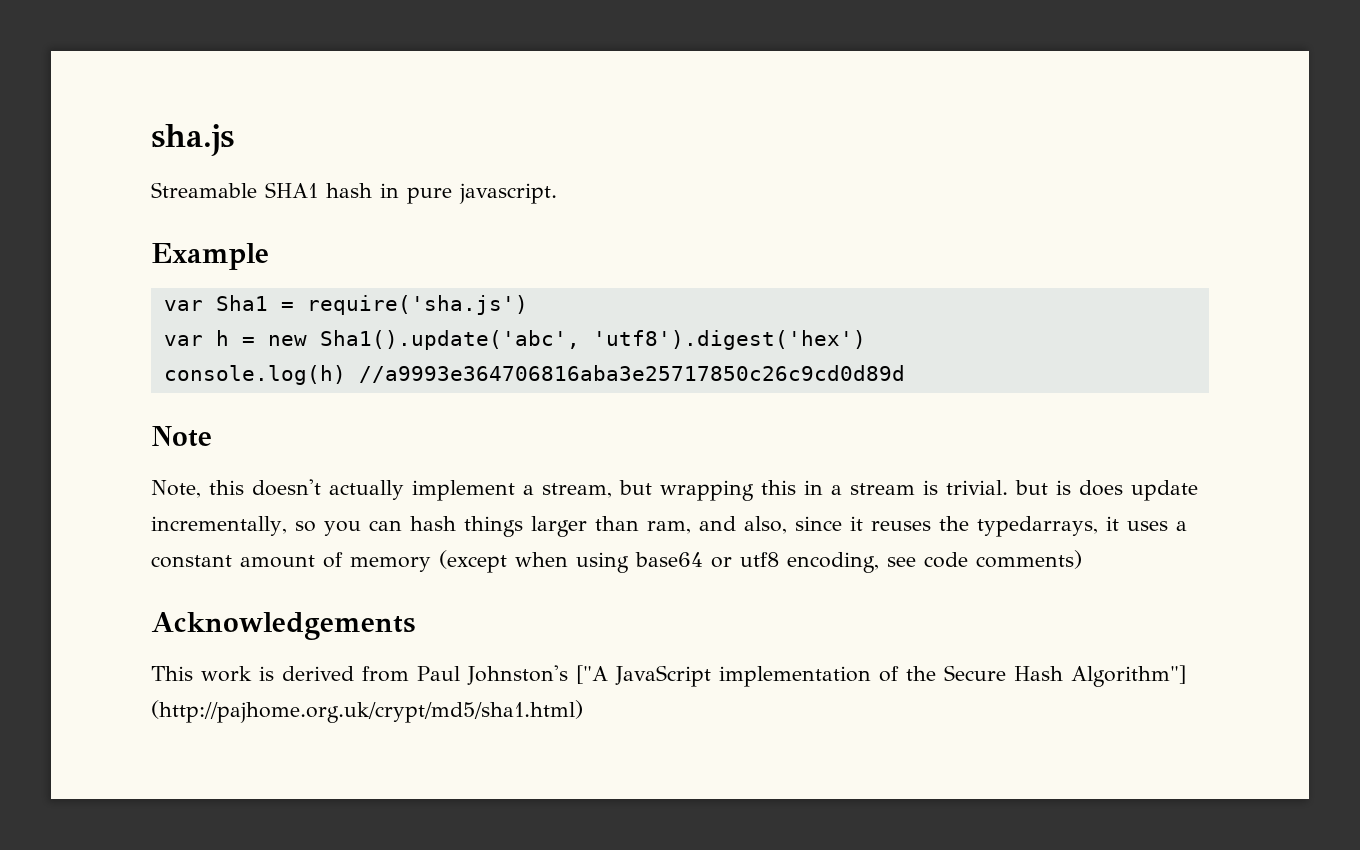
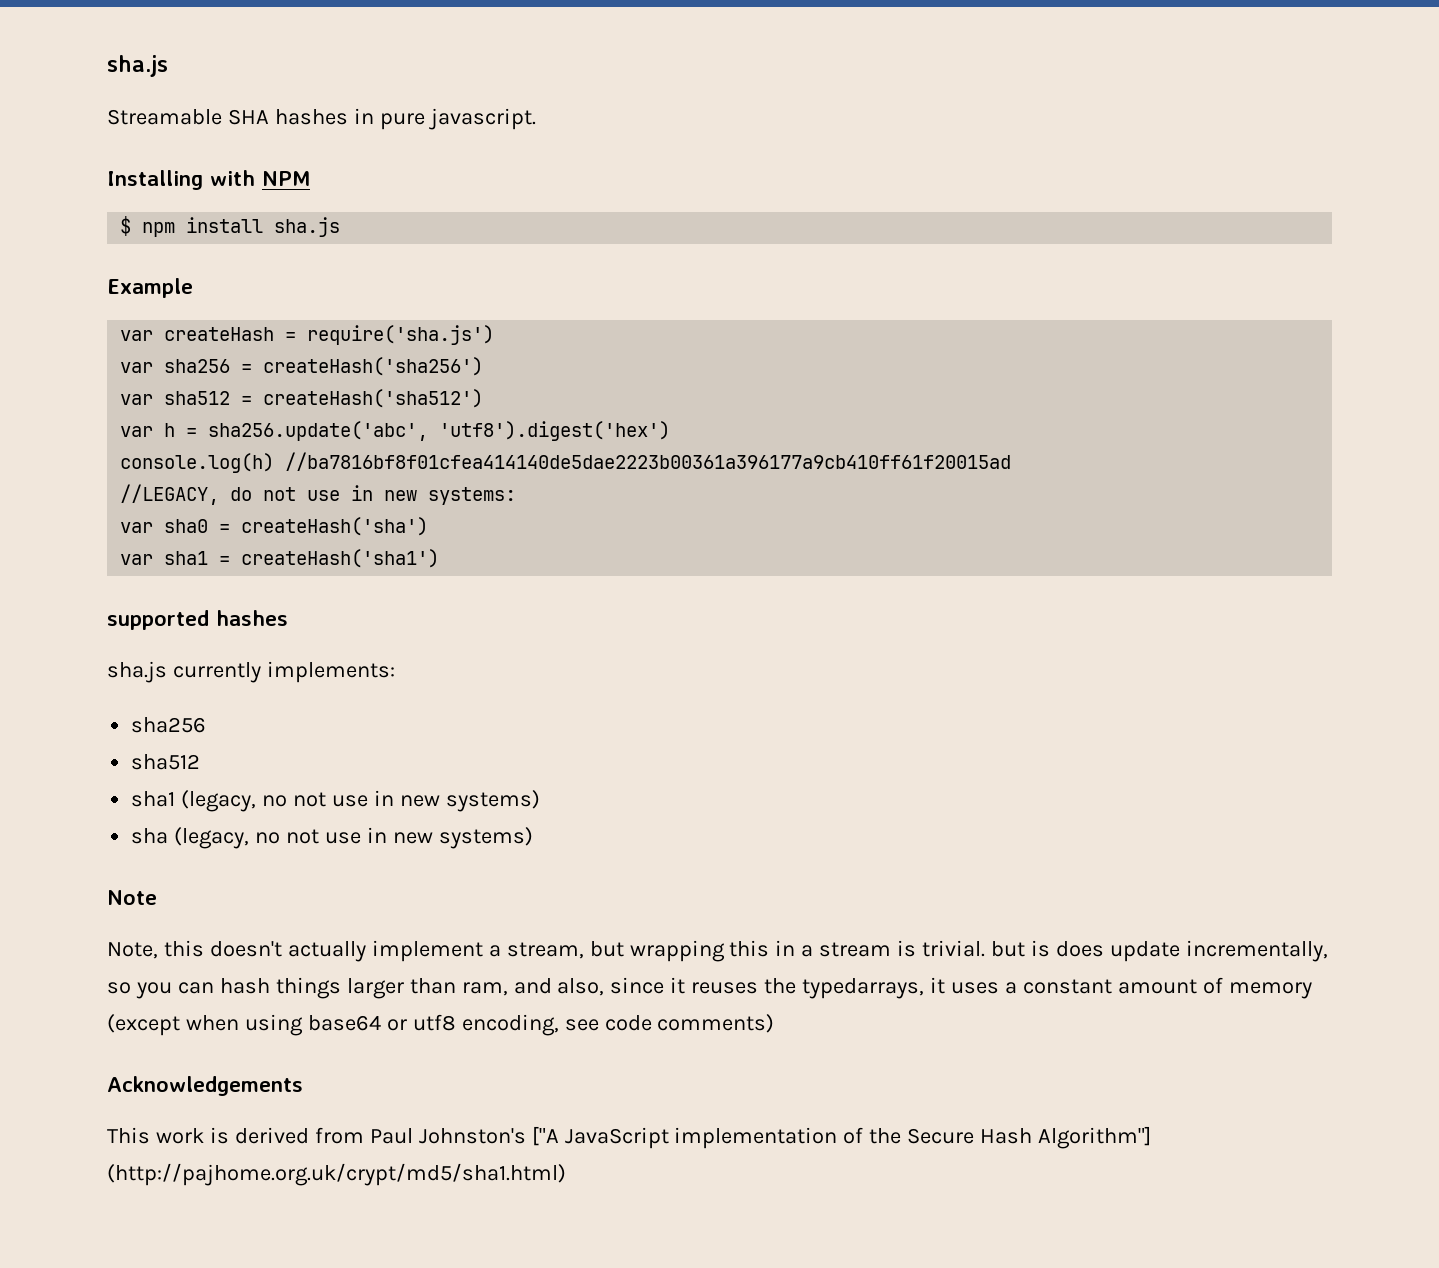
[265,182,372,198] SHA1 hash -> [227,109,348,125] SHA hashes
(557, 193) none -> [107,170,310,190] [120,216,341,237] // Installing with NPM // $ npm install sha.js
[215,295,268,311] Sha1 -> [164,327,275,341] createHash
(528, 305) none -> [120,357,484,376] [120,389,484,408] // var sha256 = createHash('sha256') // var sha512 = createHash('sha512')
[267,330,580,350] new Sha1().update('abc', -> [208,421,429,441] sha256.update('abc',
[358,365,905,383] //a9993e364706816aba3e25717850c26c9cd0d89d -> [285,452,1012,471] [120,484,517,505] [120,517,429,536] [120,549,440,568] [107,610,288,630] [107,661,395,683] [131,717,207,733] [131,754,201,770] [131,790,540,812] [131,827,533,849] //ba7816bf8f01cfea414140de5dae2223b00361a396177a9cb410ff61f20015ad // //LEGACY, do not use in new systems: // var sha0 = createHash('sha') // var sha1 = createHash('sha1') // supported hashes // sha.js currently implements: // sha256 // sha512 // sha1 (legacy, no not use in new systems) // sha (legacy, no not use in new systems)

